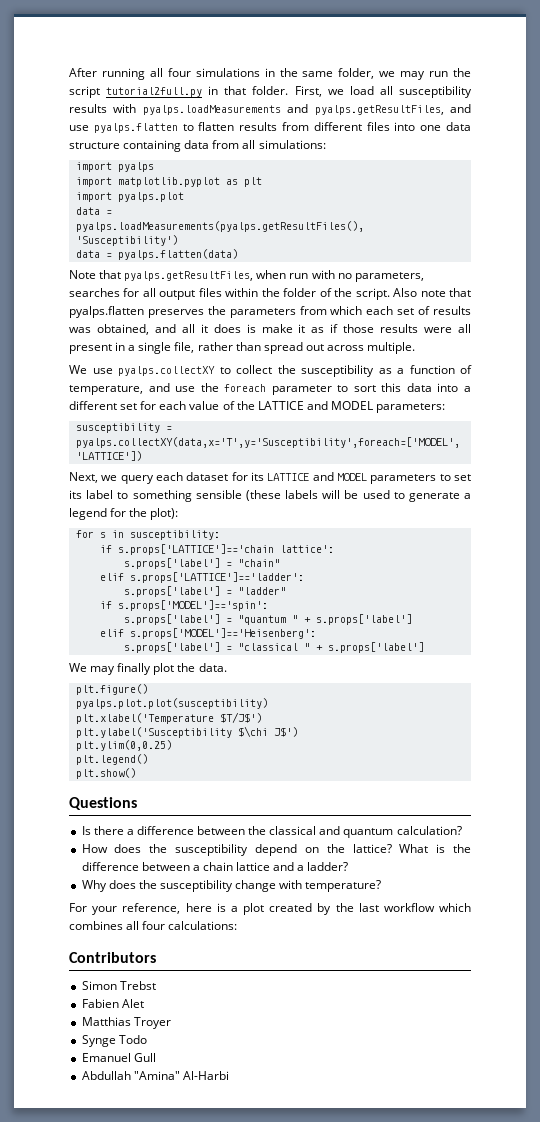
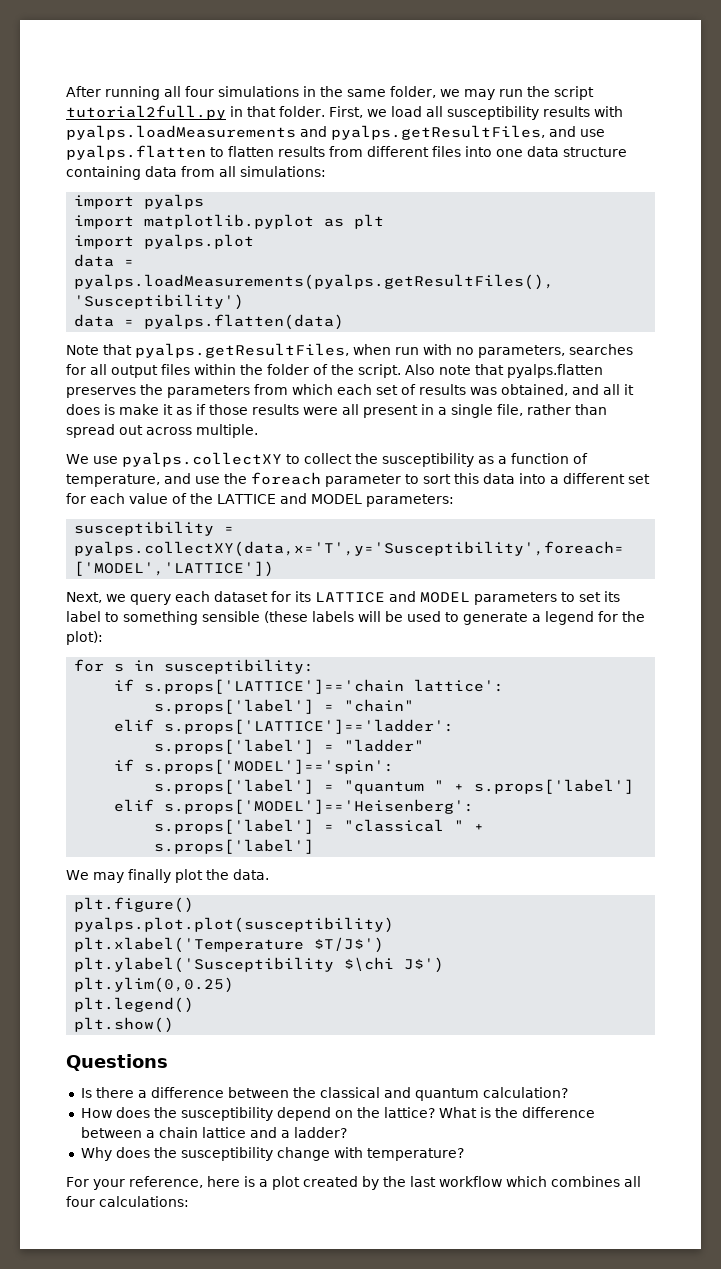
[69,952,156,963] [81,981,156,990] [81,999,144,1008] [81,1017,171,1029] [81,1035,147,1047] [81,1053,156,1062] [81,1071,229,1080] // Contributors // Simon Trebst // Fabien Alet // Matthias Troyer // Synge Todo // Emanuel Gull // Abdullah "Amina" Al-Harbi -> (189, 1201) none

